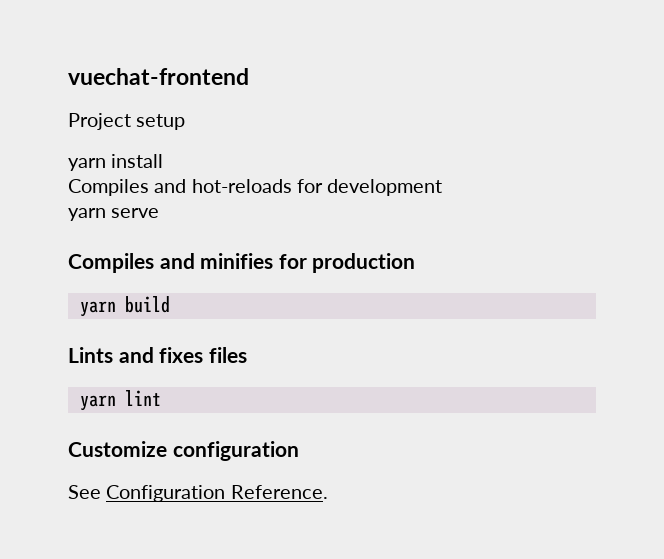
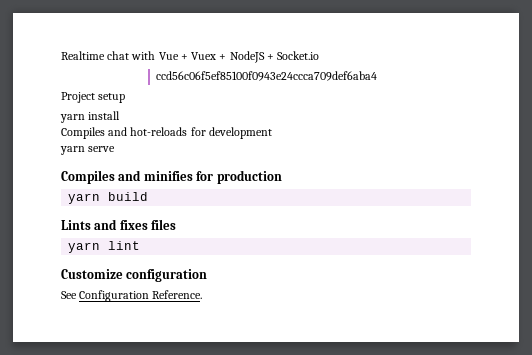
[68,68,249,85] vuechat-frontend -> [61,51,320,63] [156,71,378,81] Realtime chat with Vue + Vuex + NodeJS + Socket.io // ccd56c06f5ef85100f0943e24ccca709def6aba4

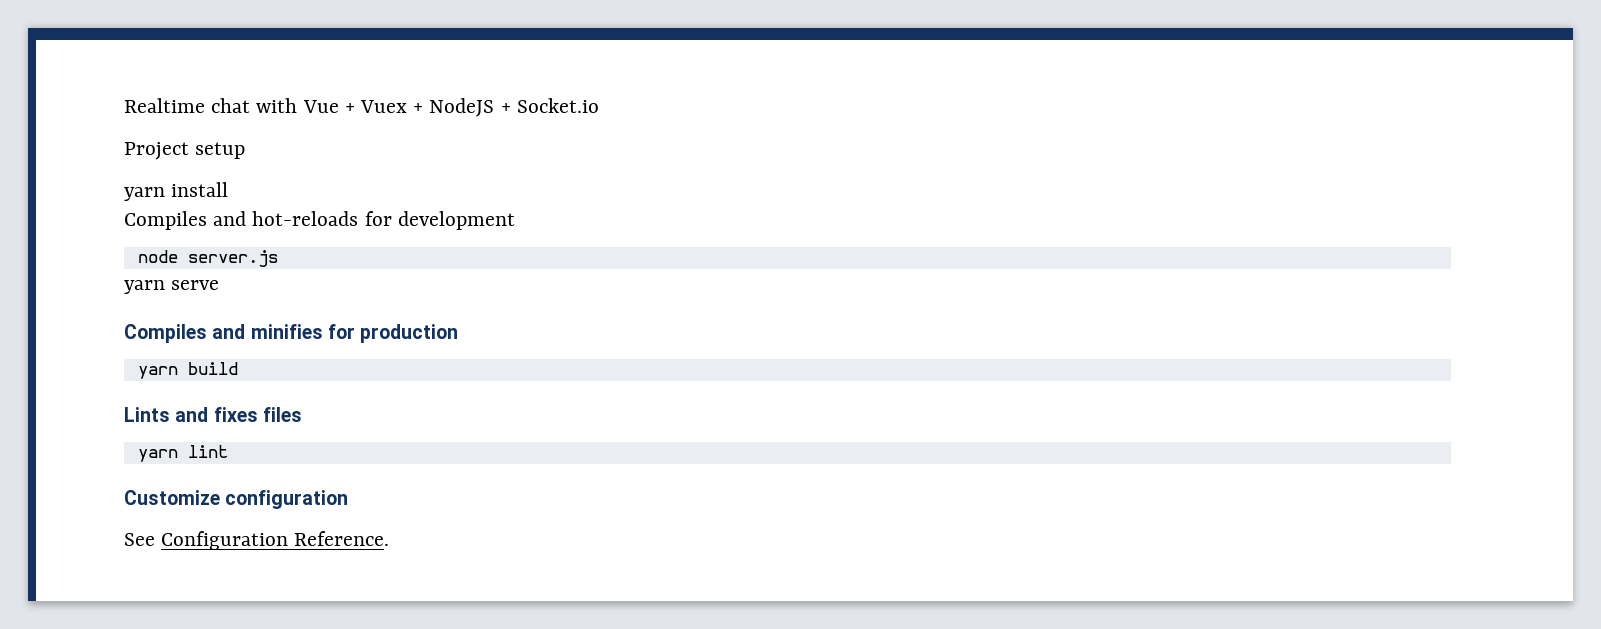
[156,71,378,81] // ccd56c06f5ef85100f0943e24ccca709def6aba4 -> (599, 105) none
(272, 133) none -> [137,250,278,267] // node server.js

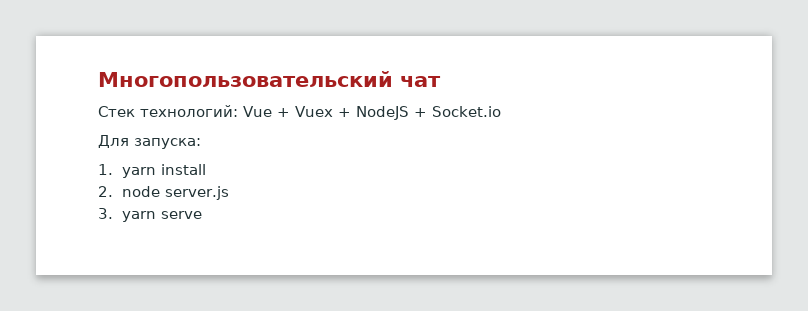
[124,98,298,113] Realtime chat with -> [98,71,441,87] [98,105,238,117] Многопользовательский чат // Стек технологий:
[124,142,246,160] Project setup // -> [98,135,201,149] [98,164,113,175] Для запуска: // 1.
[124,211,515,230] Compiles and hot-reloads for development // -> [98,186,113,197] 2.
(278, 258) none -> [98,208,113,219] 3.
[124,324,459,343] [137,362,238,379] [124,407,302,422] [137,445,228,462] [124,490,349,509] [124,531,390,550] // Compiles and minifies for production // yarn build // Lints and fixes files // yarn lint // Customize configuration // See Configuration Reference. -> (203, 215) none

